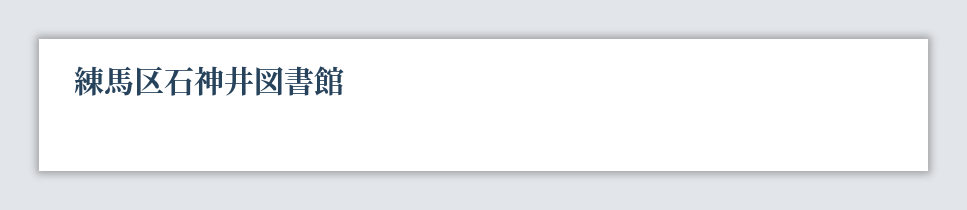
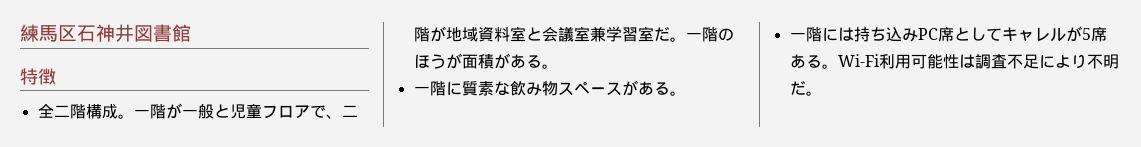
(344, 81) none -> [20,68,56,85] [37,103,358,119] [413,26,734,42] [413,53,558,69] [413,80,686,96] [789,26,1107,42] [789,54,1119,69] [789,81,822,96] // 特徴 // 全二階構成。一階が一般と児童フロアで、二階が地域資料室と会議室兼学習室だ。一階のほうが面積がある。 // 一階に質素な飲み物スペースがある。 // 一階には持ち込みPC席としてキャレルが5席ある。Wi-Fi利用可能性は調査不足により不明だ。

